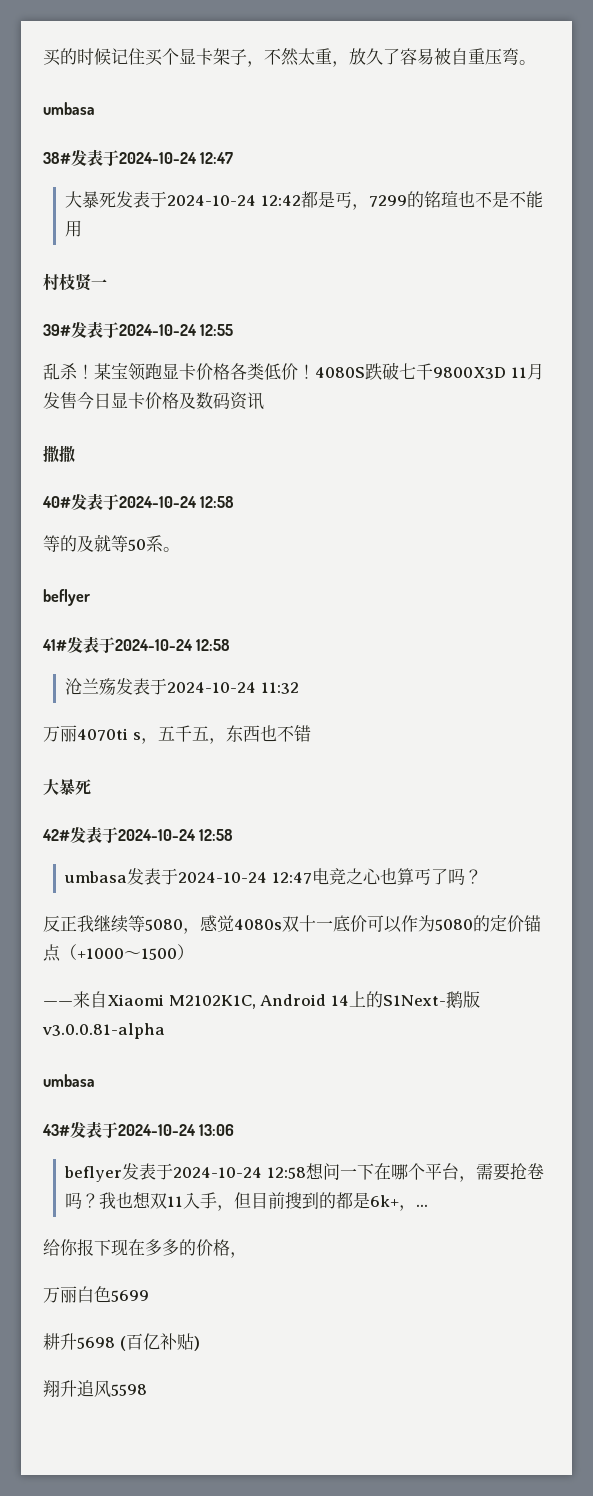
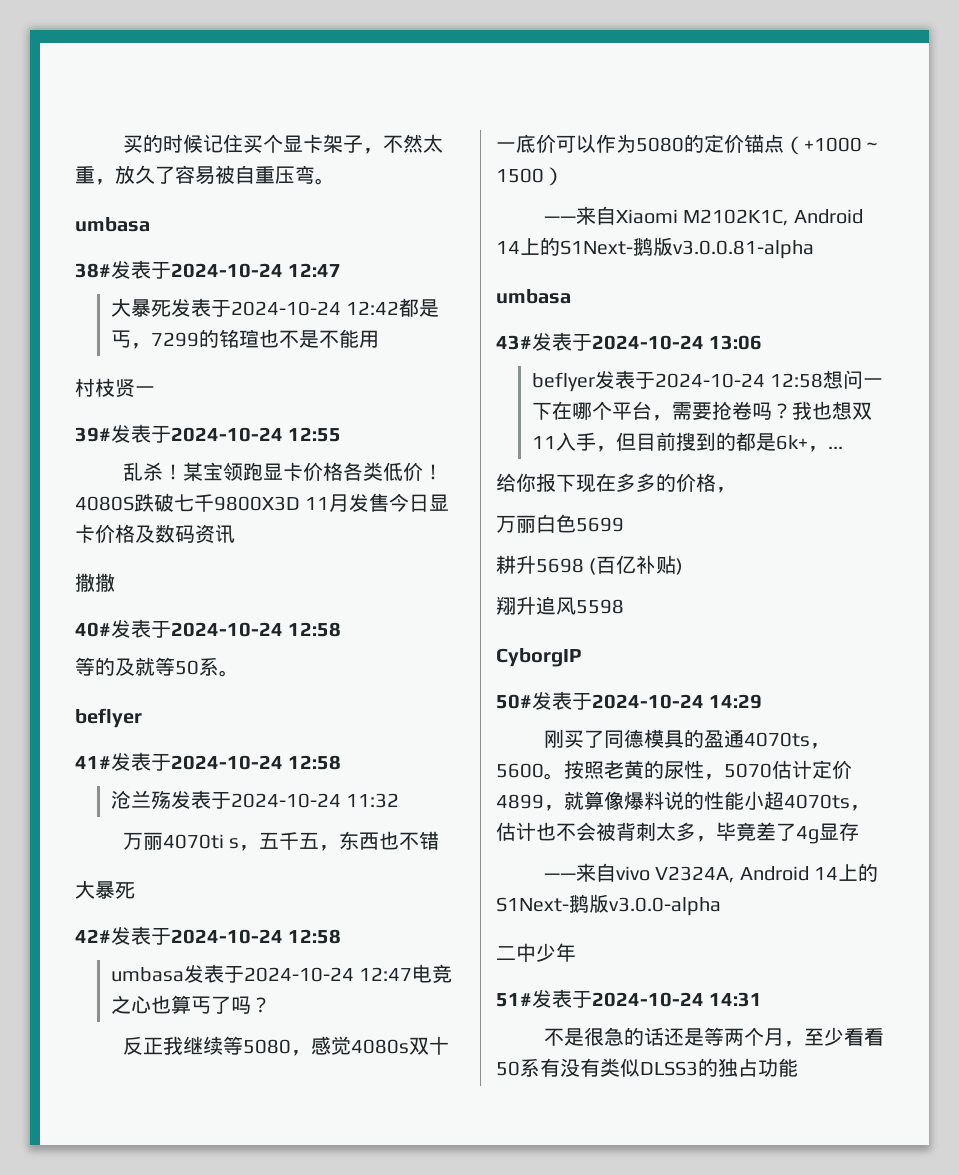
(147, 1390) none -> [496,648,582,667] [496,691,763,710] [543,729,830,749] [496,760,852,780] [496,791,870,811] [496,822,859,844] [543,863,879,883] [496,894,721,916] [496,943,576,962] [496,989,763,1008] [543,1027,884,1047] [496,1058,798,1077] // CyborgIP // 50#发表于2024-10-24 14:29 // 刚买了同德模具的盈通4070ts，5600。按照老黄的尿性，5070估计定价4899，就算像爆料说的性能小超4070ts，估计也不会被背刺太多，毕竟差了4g显存 // ——来自vivo V2324A, Android 14上的S1Next-鹅版v3.0.0-alpha // 二中少年 // 51#发表于2024-10-24 14:31 // 不是很急的话还是等两个月，至少看看50系有没有类似DLSS3的独占功能

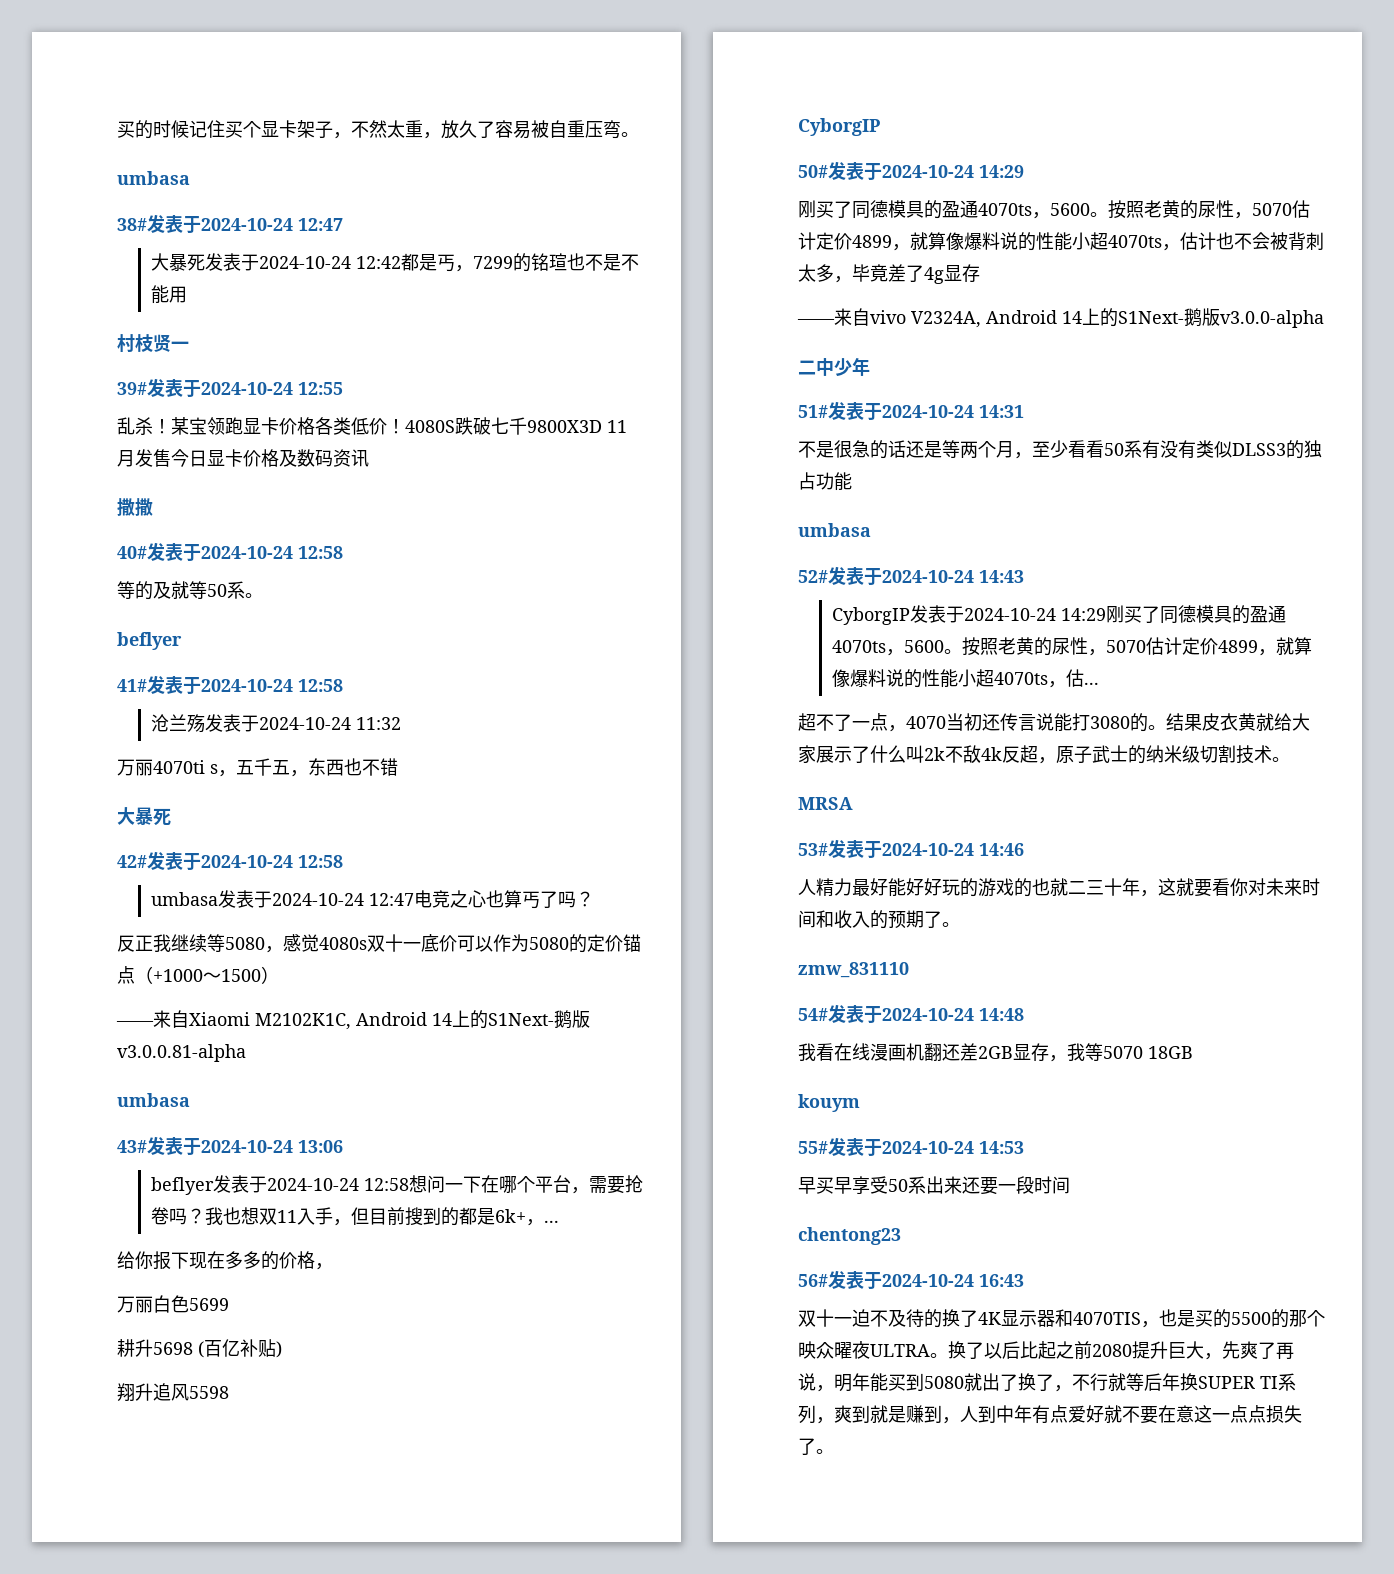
(798, 1067) none -> [798,523,871,537] [798,566,1024,585] [832,605,1287,625] [832,637,1313,656] [832,669,1100,688] [798,713,1310,732] [798,745,1290,764] [798,797,853,810] [798,839,1024,858] [798,878,1320,897] [798,910,960,929] [798,962,909,978] [798,1004,1024,1023] [798,1043,1193,1062] [798,1094,860,1112] [798,1137,1024,1156] [798,1176,1070,1195] [798,1227,901,1245] [798,1270,1024,1289] [798,1309,1325,1328] [798,1341,1294,1360] [798,1373,1296,1392] [798,1405,1302,1424] [798,1438,834,1455] // umbasa // 52#发表于2024-10-24 14:43 // CyborgIP发表于2024-10-24 14:29刚买了同德模具的盈通4070ts，5600。按照老黄的尿性，5070估计定价4899，就算像爆料说的性能小超4070ts，估... // 超不了一点，4070当初还传言说能打3080的。结果皮衣黄就给大家展示了什么叫2k不敌4k反超，原子武士的纳米级切割技术。 // MRSA // 53#发表于2024-10-24 14:46 // 人精力最好能好好玩的游戏的也就二三十年，这就要看你对未来时间和收入的预期了。 // zmw_831110 // 54#发表于2024-10-24 14:48 // 我看在线漫画机翻还差2GB显存，我等5070 18GB // kouym // 55#发表于2024-10-24 14:53 // 早买早享受50系出来还要一段时间 // chentong23 // 56#发表于2024-10-24 16:43 // 双十一迫不及待的换了4K显示器和4070TIS，也是买的5500的那个映众曜夜ULTRA。换了以后比起之前2080提升巨大，先爽了再说，明年能买到5080就出了换了，不行就等后年换SUPER TI系列，爽到就是赚到，人到中年有点爱好就不要在意这一点点损失了。

